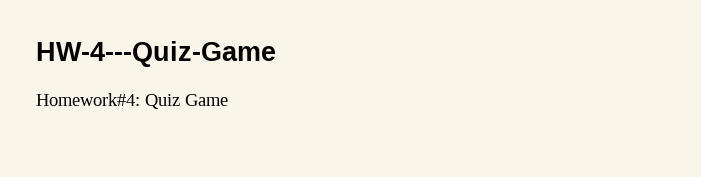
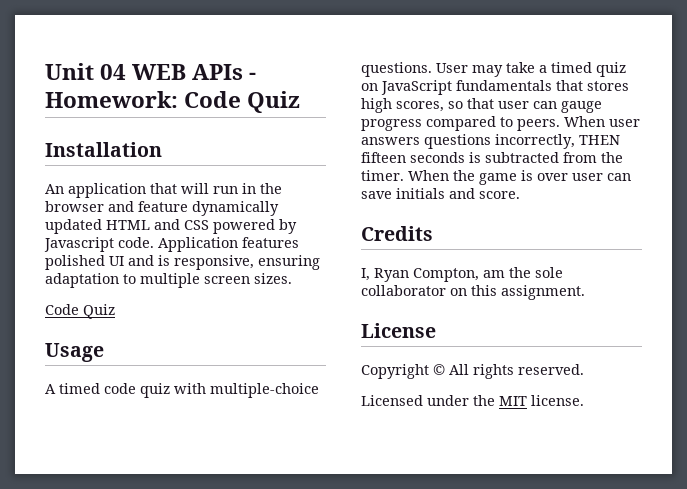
[36,41,276,67] [36,93,228,109] HW-4---Quiz-Game // Homework#4: Quiz Game -> [45,63,257,80] [45,91,301,113] [45,142,162,157] [45,183,282,198] [45,201,279,216] [45,219,297,234] [44,237,299,252] [45,255,320,270] [45,273,292,288] [45,304,115,319] [45,343,104,362] [45,383,319,398] [361,62,626,77] [361,80,629,95] [361,98,602,113] [361,116,640,131] [361,134,620,149] [361,152,623,163] [361,170,631,185] [361,188,520,199] [361,226,433,241] [361,267,563,282] [361,285,585,300] [361,323,436,338] [361,364,584,379] [361,395,584,406] Unit 04 WEB APIs - Homework: Code Quiz // Installation // An application that will run in the browser and feature dynamically updated HTML and CSS powered by Javascript code. Application features polished UI and is responsive, ensuring adaptation to multiple screen sizes. // Code Quiz // Usage // A timed code quiz with multiple-choice questions. User may take a timed quiz on JavaScript fundamentals that stores high scores, so that user can gauge progress compared to peers. When user answers questions incorrectly, THEN fifteen seconds is subtracted from the timer. When the game is over user can save initials and score. // Credits // I, Ryan Compton, am the sole collaborator on this assignment. // License // Copyright © All rights reserved. // Licensed under the MIT license.

